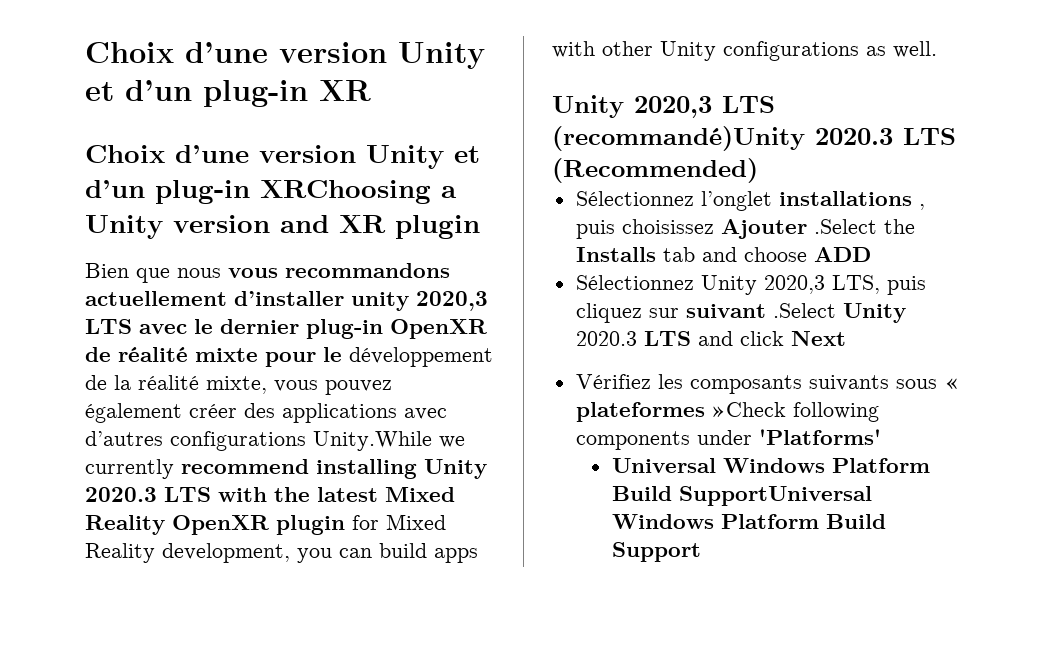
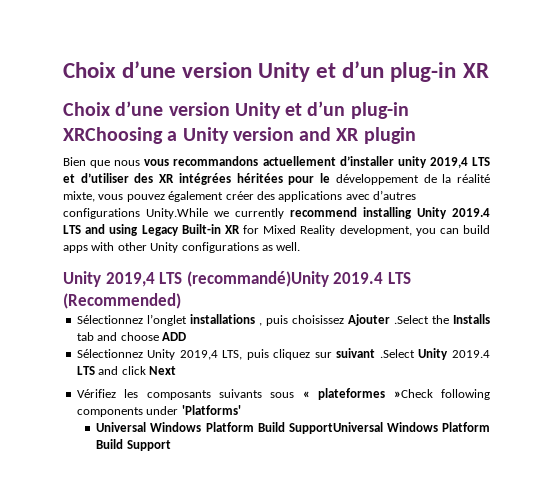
[416,291,488,311] [85,319,487,339] [85,347,258,362] 2020,3 LTS avec le dernier plug-in OpenXR de réalité mixte -> [429,157,490,168] [63,173,283,185] 2019,4 LTS et d’utiliser des XR intégrées héritées
[85,487,455,502] [85,515,345,535] 2020.3 LTS with the latest Mixed Reality OpenXR plugin -> [452,208,490,217] [63,224,240,236] 2019.4 LTS and using Legacy Built-in XR
[634,96,712,118] 2020,3 -> [105,272,155,287] 2019,4
[815,128,893,145] 2020.3 -> [333,272,384,284] 2019.4
[763,275,825,294] 2020,3 -> [179,350,218,360] 2019,4
[575,331,637,346] 2020.3 -> [451,350,490,358] 2019.4

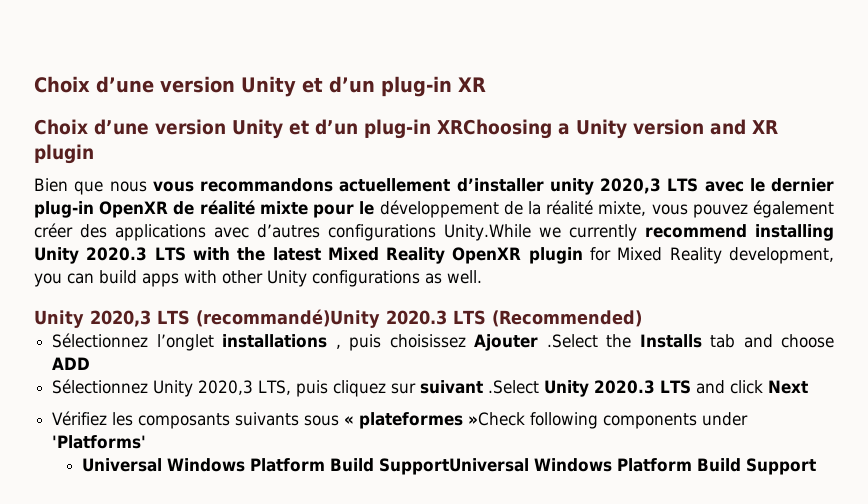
[429,157,490,168] [63,173,283,185] 2019,4 LTS et d’utiliser des XR intégrées héritées -> [600,178,834,194] [34,200,308,218] 2020,3 LTS avec le dernier plug-in OpenXR de réalité mixte
[452,208,490,217] [63,224,240,236] 2019.4 LTS and using Legacy Built-in XR -> [86,247,583,264] 2020.3 LTS with the latest Mixed Reality OpenXR plugin
[105,272,155,287] 2019,4 -> [90,310,151,327] 2020,3
[333,272,384,284] 2019.4 -> [385,310,447,325] 2020.3
[179,350,218,360] 2019,4 -> [198,380,254,395] 2020,3
[451,350,490,358] 2019.4 -> [594,380,656,394] 2020.3

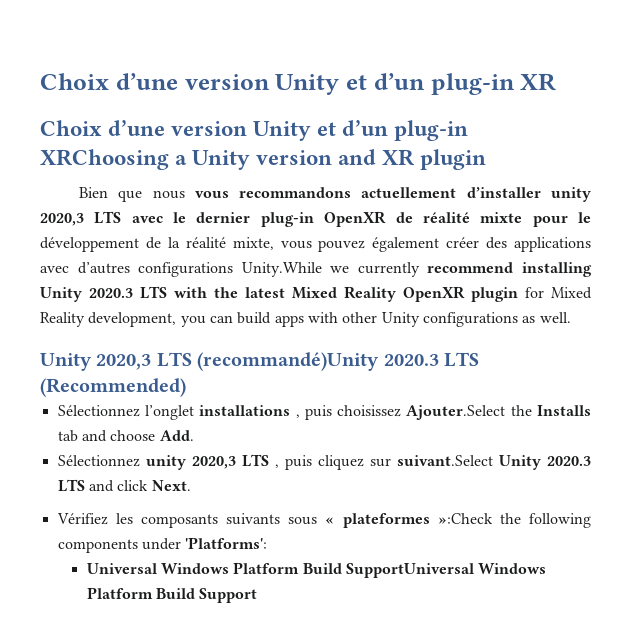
[474,334,598,351] Ajouter .Select -> [406,405,506,420] Ajouter.Select
[52,357,91,370] [52,379,292,397] ADD // Sélectionnez Unity 2020,3 LTS, -> [159,430,194,441] [57,454,279,470] Add. // Sélectionnez unity 2020,3 LTS ,
[420,380,540,394] suivant .Select -> [396,455,493,466] suivant.Select
[768,380,809,394] Next -> [151,480,191,491] Next.
[468,412,526,426] »Check -> [437,513,521,524] »:Check the
[52,435,147,449] 'Platforms' -> [185,537,268,549] 'Platforms':

